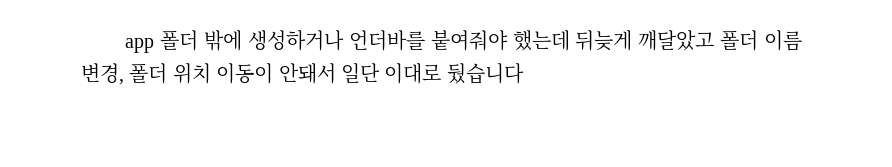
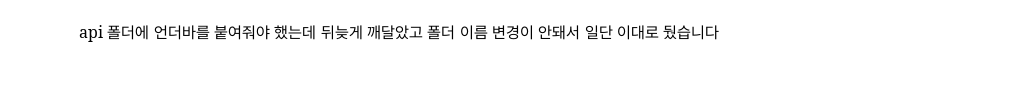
[125,30,344,53] app 폴더 밖에 생성하거나 -> [79,25,150,42] api 폴더에
[81,63,274,85] 변경, 폴더 위치 이동이 -> [491,25,534,40] 변경이

